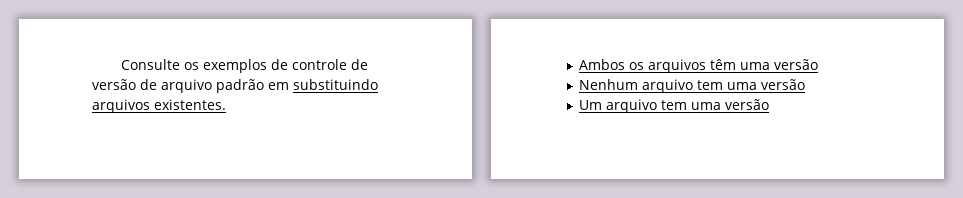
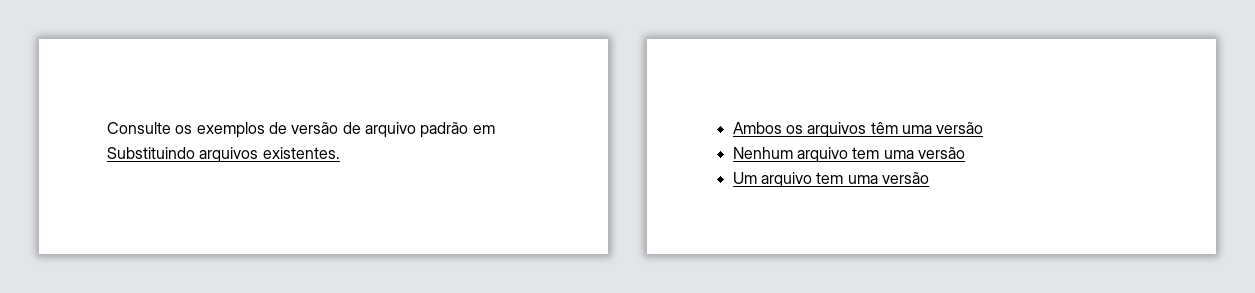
[291,59,368,70] controle de -> (287, 128) none
[293,79,378,90] substituindo -> [107,147,195,159] Substituindo

